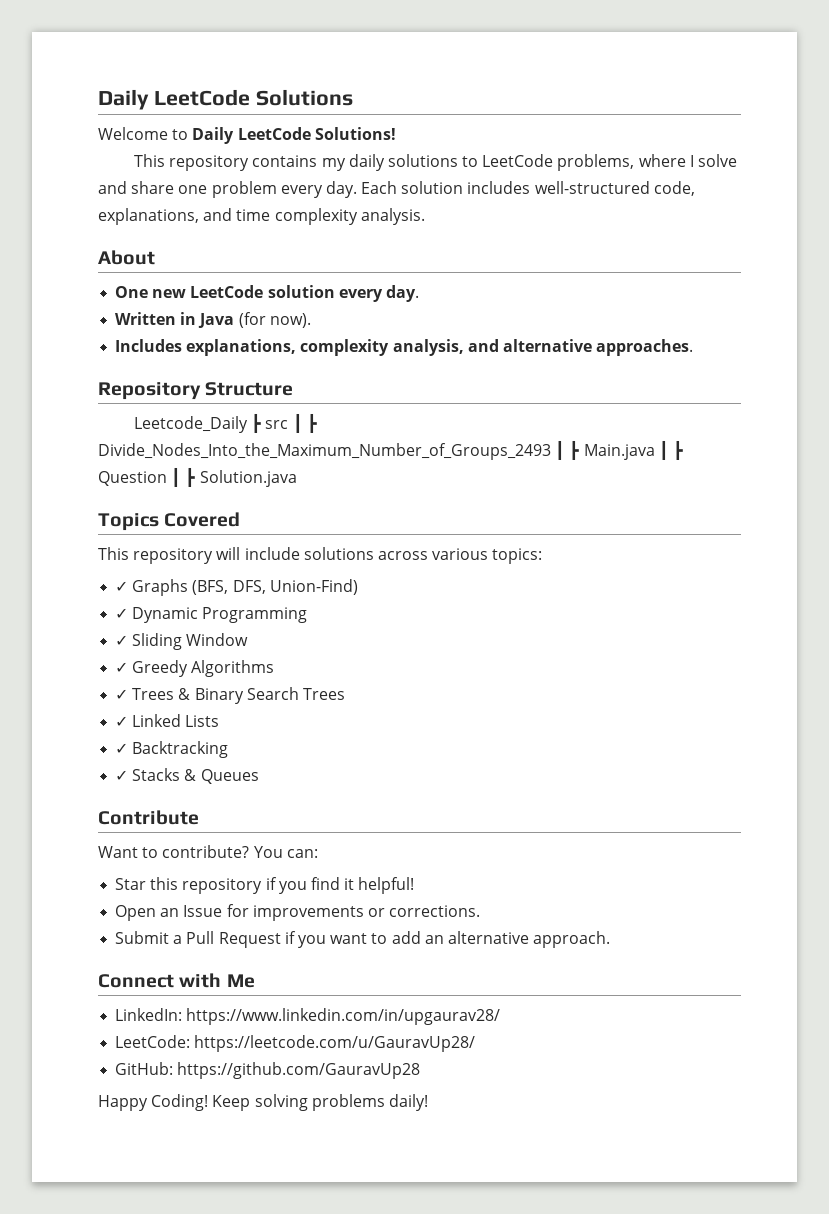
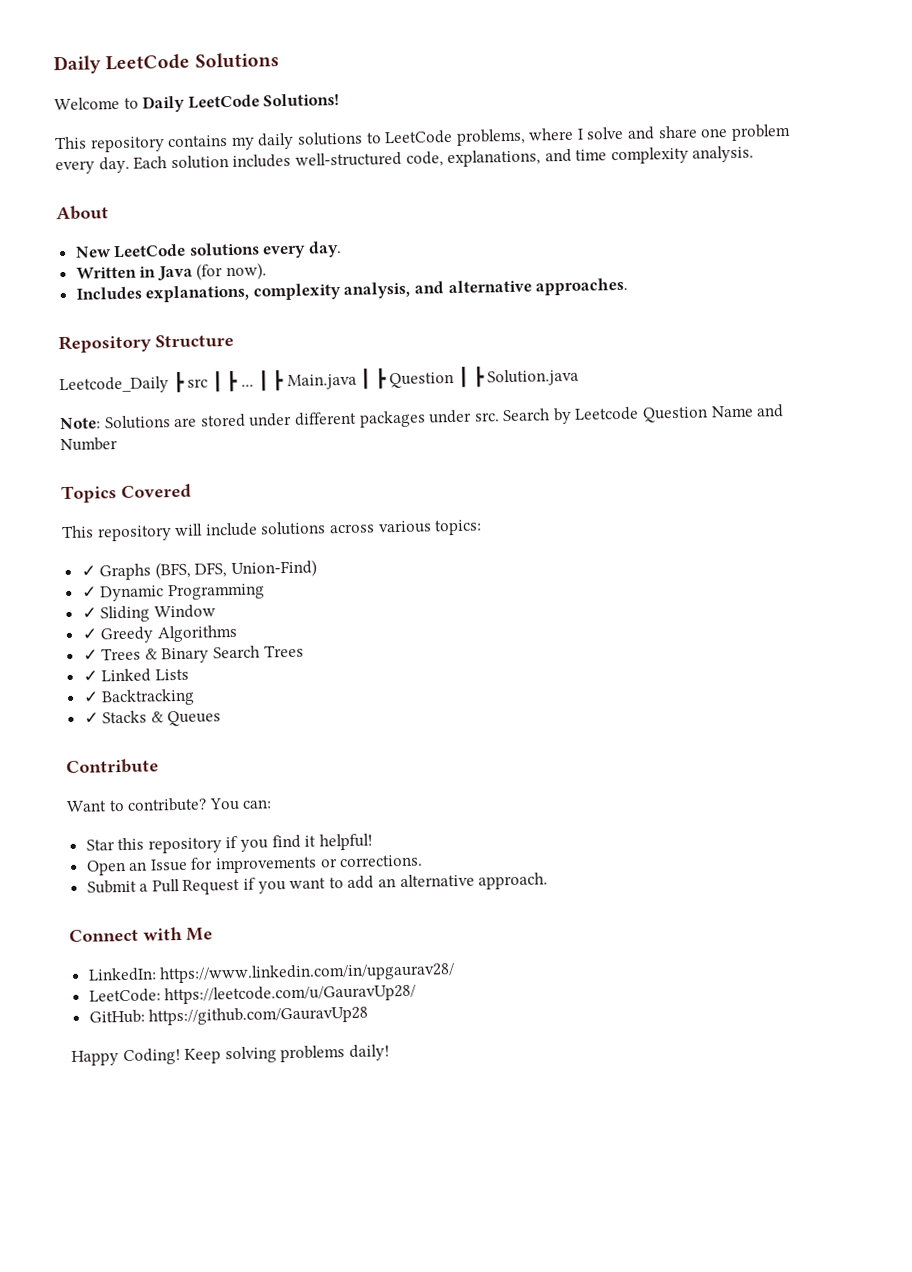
[115,285,335,298] One new LeetCode solution -> [74,242,260,259] New LeetCode solutions
[98,443,551,460] Divide_Nodes_Into_the_Maximum_Number_of_Groups_2493 -> [240,384,254,387] ...
(297, 478) none -> [60,404,785,430] [60,437,118,452] // Note: Solutions are stored under different packages under src. Search by Leetcode Question Name and Number

